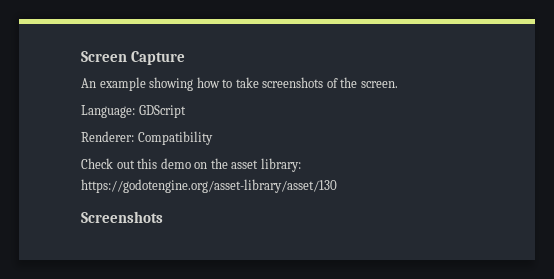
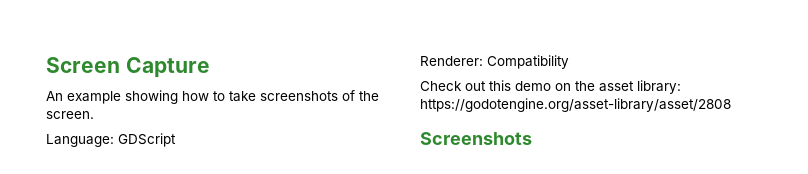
[81,179,337,193] https://godotengine.org/asset-library/asset/130 -> [420,98,731,112] https://godotengine.org/asset-library/asset/2808

